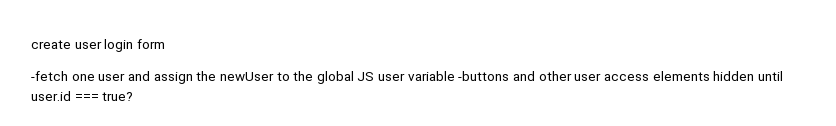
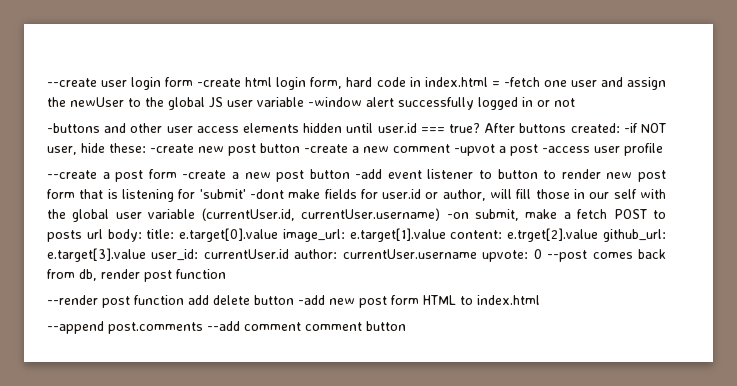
[31,40,71,49] create -> [47,78,97,87] --create
(165, 44) // -> [197,77,500,90] -create html login form, hard code in index.html =
(455, 76) none -> [308,97,575,110] -window alert successfully logged in or not //
(134, 96) none -> [484,123,666,133] [47,143,663,156] [47,169,666,182] [47,189,666,202] [47,208,666,222] [47,228,666,242] [47,248,667,262] [47,269,226,282] [47,295,540,308] [47,321,406,334] After buttons created: -if NOT user, hide these: -create new post button -create a new comment -upvot a post -access user profile // --create a post form -create a new post button -add event listener to button to render new post form that is listening for 'submit' -dont make fields for user.id or author, will fill those in our self with the global user variable (currentUser.id, currentUser.username) -on submit, make a fetch POST to posts url body: title: e.target[0].value image_url: e.target[1].value content: e.trget[2].value github_url: e.target[3].value user_id: currentUser.id author: currentUser.username upvote: 0 --post comes back from db, render post function // --render post function add delete button -add new post form HTML to index.html // --append post.comments --add comment comment button

